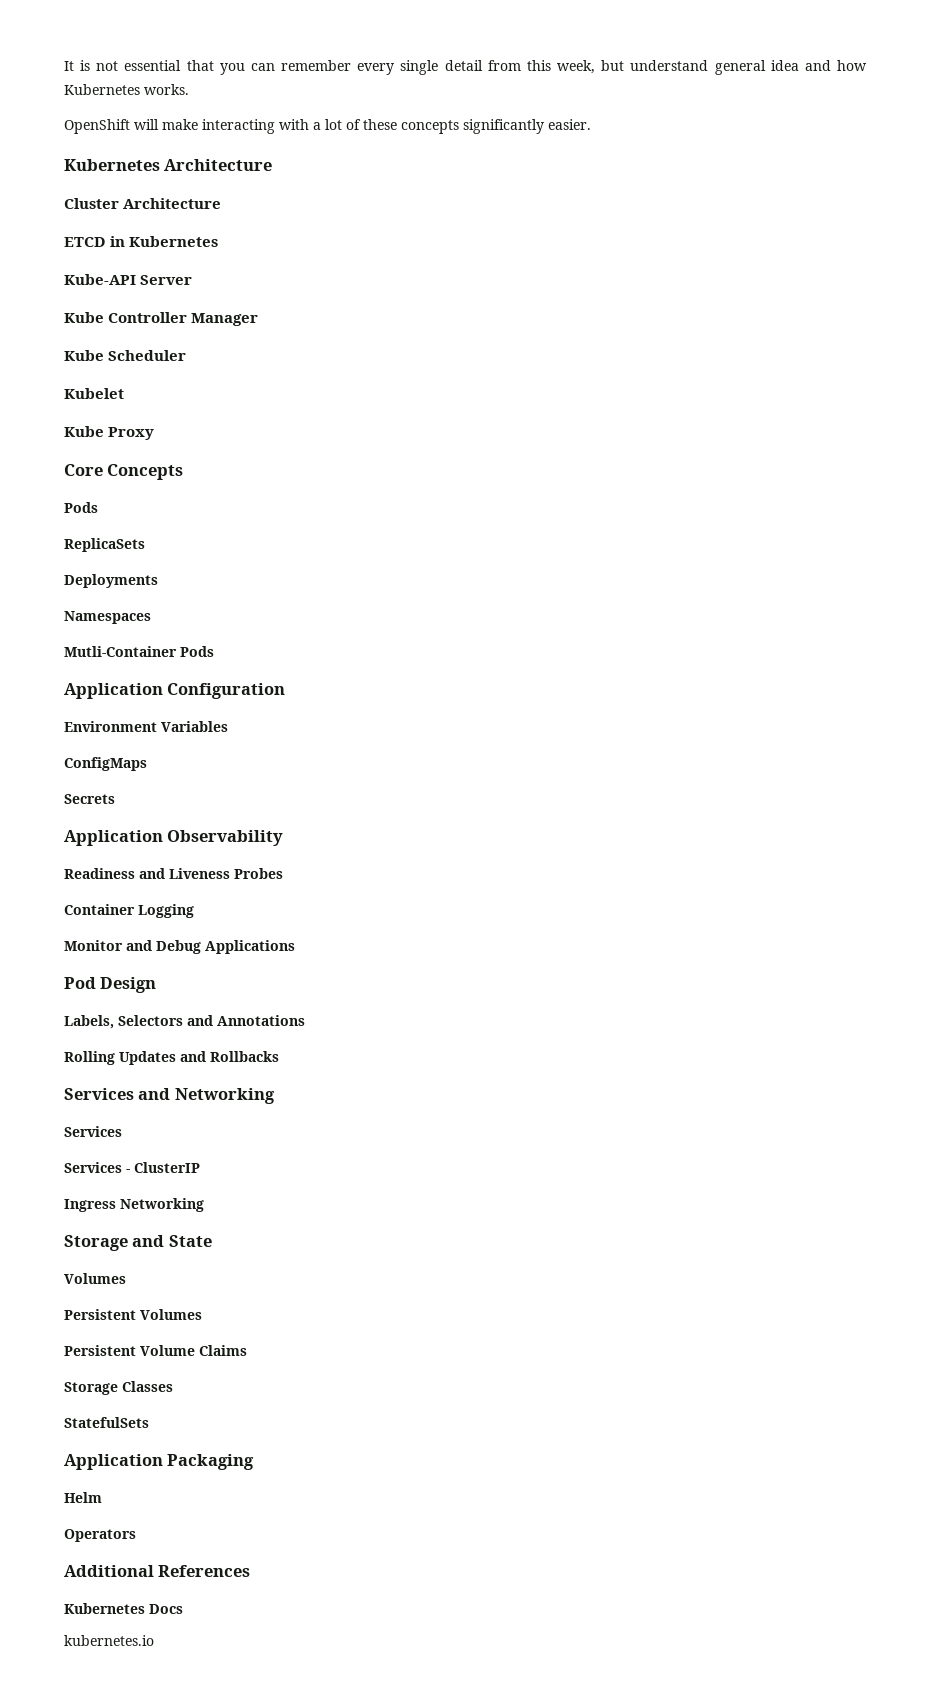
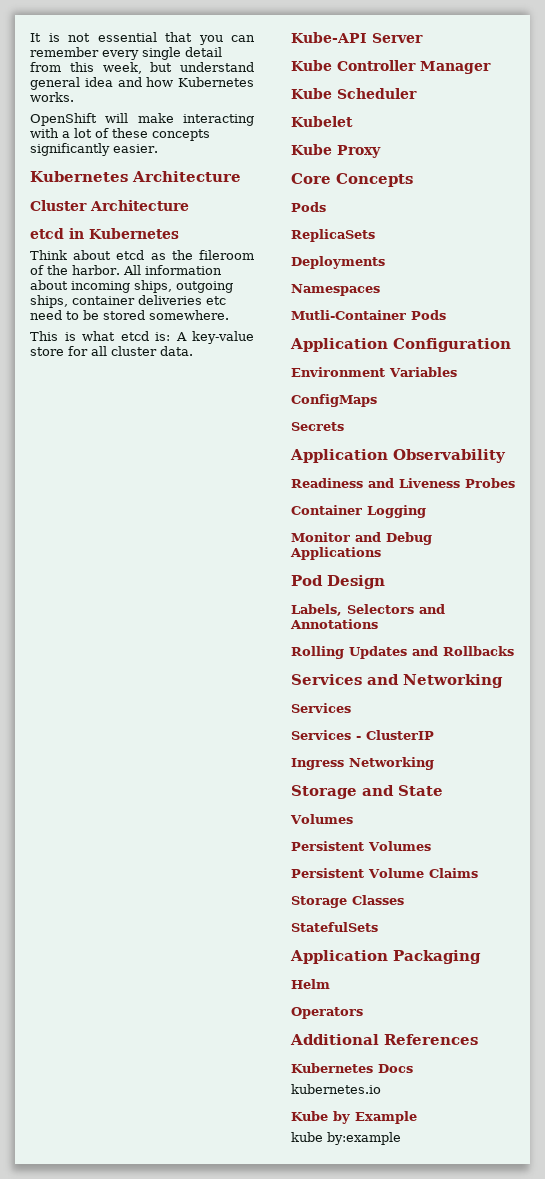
[64,237,106,247] ETCD -> [30,228,64,239] etcd
(219, 241) none -> [30,250,254,260] [30,265,222,275] [30,280,233,293] [30,295,226,308] [30,310,229,320] [30,331,254,344] [30,346,193,356] // Think about etcd as the fileroom of the harbor. All information about incoming ships, outgoing ships, container deliveries etc need to be stored somewhere. // This is what etcd is: A key-value store for all cluster data.
(154, 1640) none -> [291,1111,417,1124] [291,1132,401,1145] // Kube by Example // kube by:example

